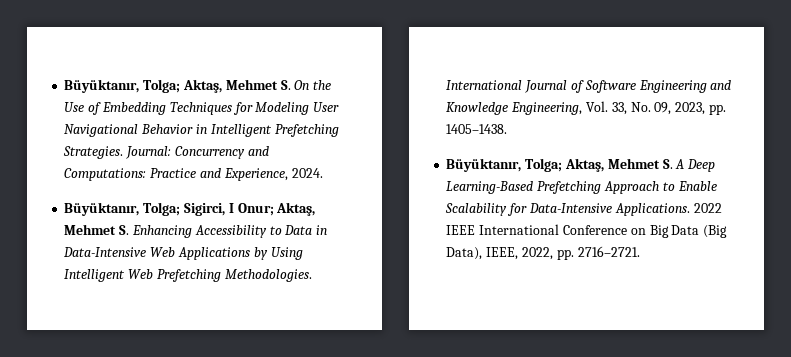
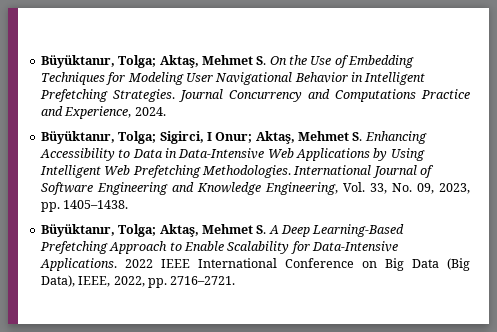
[126,146,172,159] Journal: -> [178,89,223,102] Journal
[64,168,147,181] Computations: -> [334,89,416,102] Computations

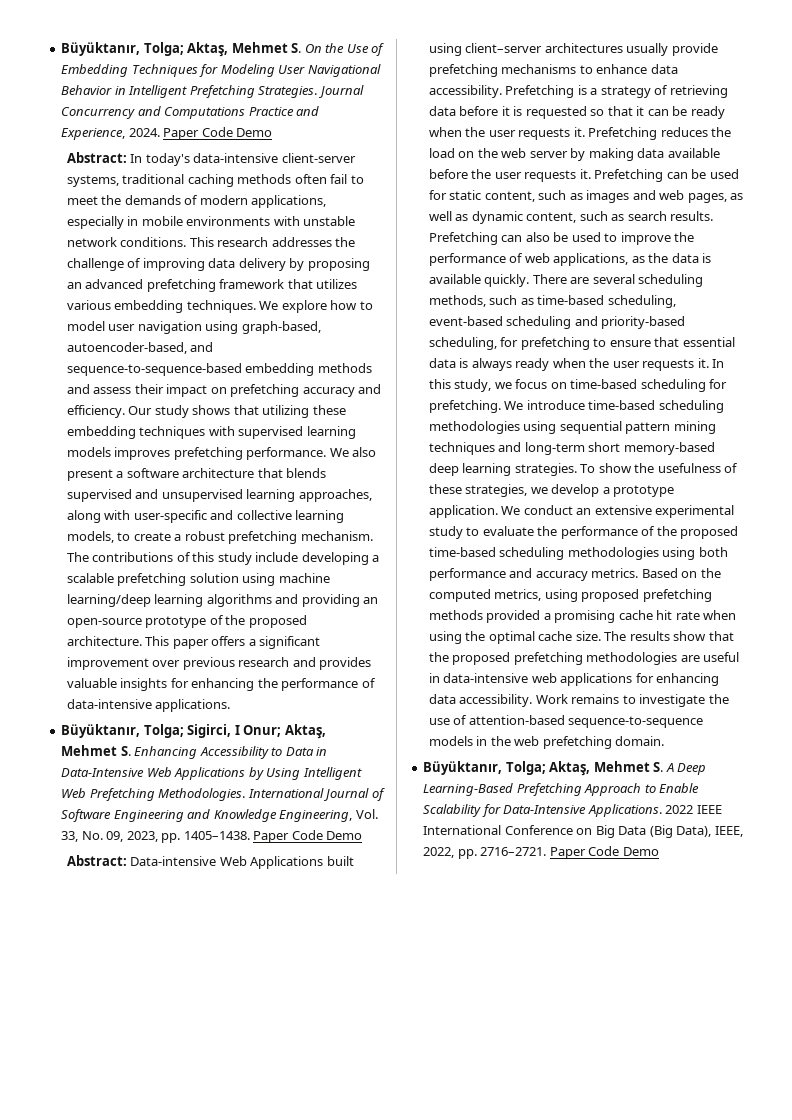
(166, 111) none -> [163,127,273,140] [66,152,356,166] [66,174,364,187] [66,195,327,208] [66,216,356,229] [66,237,356,247] [66,258,370,271] [66,279,358,292] [66,300,373,313] [66,321,321,334] [66,342,214,354] [66,363,372,376] [66,384,382,397] [66,405,346,418] [66,426,356,439] [66,447,377,460] [66,468,327,481] [66,489,372,502] [66,510,345,523] [66,531,373,544] [66,552,380,565] [66,573,330,586] [66,594,379,607] [66,615,307,628] [66,636,321,649] [66,657,372,670] [66,678,376,691] [66,699,231,712] Paper Code Demo // Abstract: In today's data-intensive client-server systems, traditional caching methods often fail to meet the demands of modern applications, especially in mobile environments with unstable network conditions. This research addresses the challenge of improving data delivery by proposing an advanced prefetching framework that utilizes various embedding techniques. We explore how to model user navigation using graph-based, autoencoder-based, and sequence-to-sequence-based embedding methods and assess their impact on prefetching accuracy and efficiency. Our study shows that utilizing these embedding techniques with supervised learning models improves prefetching performance. We also present a software architecture that blends supervised and unsupervised learning approaches, along with user-specific and collective learning models, to create a robust prefetching mechanism. The contributions of this study include developing a scalable prefetching solution using machine learning/deep learning algorithms and providing an open-source prototype of the proposed architecture. This paper offers a significant improvement over previous research and provides valuable insights for enhancing the performance of data-intensive applications.
(129, 204) none -> [253,830,363,843] [66,855,354,869] [428,43,718,56] [428,64,678,77] [428,85,728,98] [428,106,725,119] [428,127,732,140] [428,148,720,161] [428,169,739,182] [428,190,744,203] [428,211,714,224] [428,232,695,245] [428,253,712,266] [428,274,704,287] [428,295,676,308] [428,316,686,329] [428,337,735,350] [428,358,725,371] [428,379,728,392] [428,400,724,413] [428,421,716,434] [428,442,715,455] [428,463,739,476] [428,484,675,497] [428,505,735,518] [428,526,739,539] [428,547,728,560] [428,568,721,581] [428,589,712,602] [428,610,737,623] [428,631,734,644] [428,652,740,665] [428,673,720,686] [428,694,729,707] [428,715,704,728] [428,736,665,749] Paper Code Demo // Abstract: Data-intensive Web Applications built using client–server architectures usually provide prefetching mechanisms to enhance data accessibility. Prefetching is a strategy of retrieving data before it is requested so that it can be ready when the user requests it. Prefetching reduces the load on the web server by making data available before the user requests it. Prefetching can be used for static content, such as images and web pages, as well as dynamic content, such as search results. Prefetching can also be used to improve the performance of web applications, as the data is available quickly. There are several scheduling methods, such as time-based scheduling, event-based scheduling and priority-based scheduling, for prefetching to ensure that essential data is always ready when the user requests it. In this study, we focus on time-based scheduling for prefetching. We introduce time-based scheduling methodologies using sequential pattern mining techniques and long-term short memory-based deep learning strategies. To show the usefulness of these strategies, we develop a prototype application. We conduct an extensive experimental study to evaluate the performance of the proposed time-based scheduling methodologies using both performance and accuracy metrics. Based on the computed metrics, using proposed prefetching methods provided a promising cache hit rate when using the optimal cache size. The results show that the proposed prefetching methodologies are useful in data-intensive web applications for enhancing data accessibility. Work remains to investigate the use of attention-based sequence-to-sequence models in the web prefetching domain.
(236, 280) none -> [549,846,659,859] Paper Code Demo

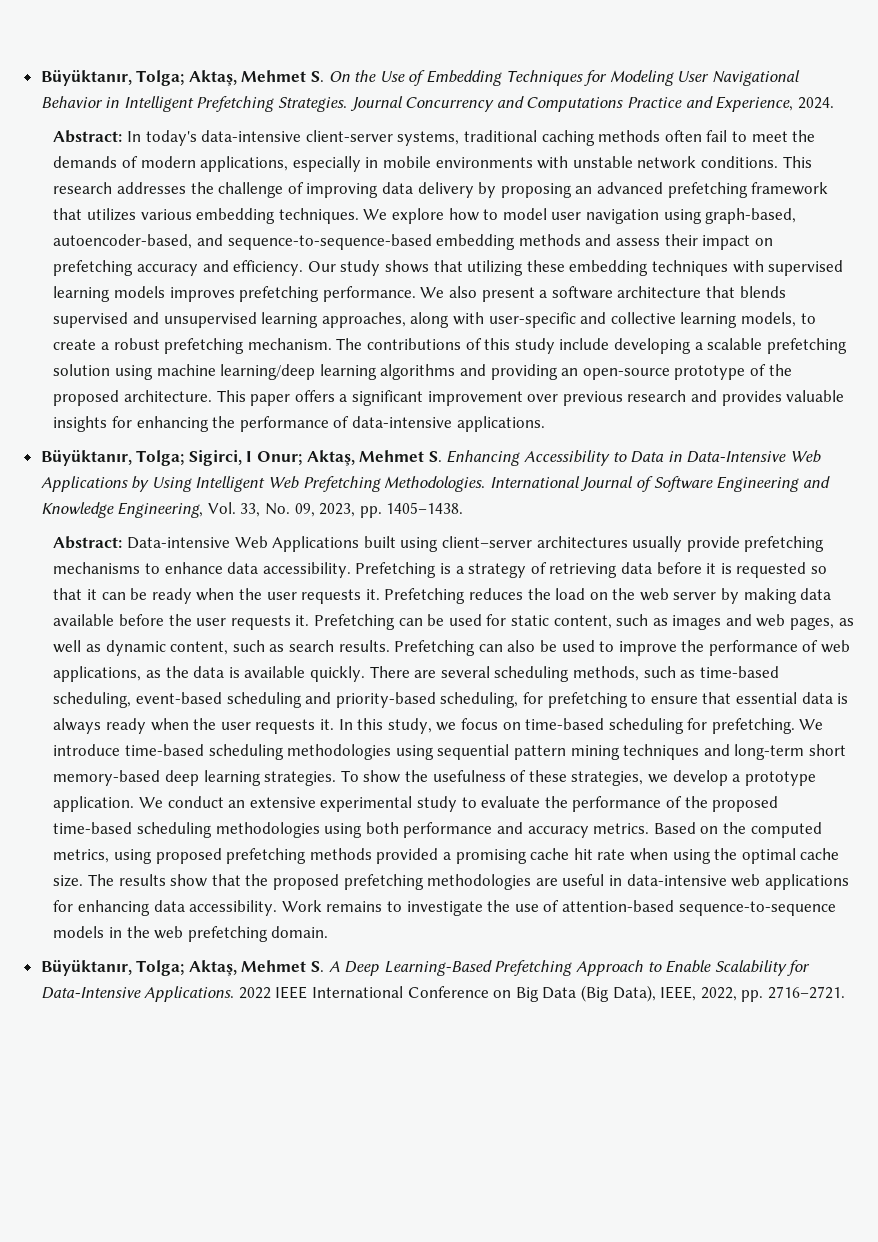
[163,127,273,140] Paper Code Demo -> (834, 103) none
[253,830,363,843] Paper Code Demo -> (464, 508) none
[549,846,659,859] Paper Code Demo -> (845, 992) none

